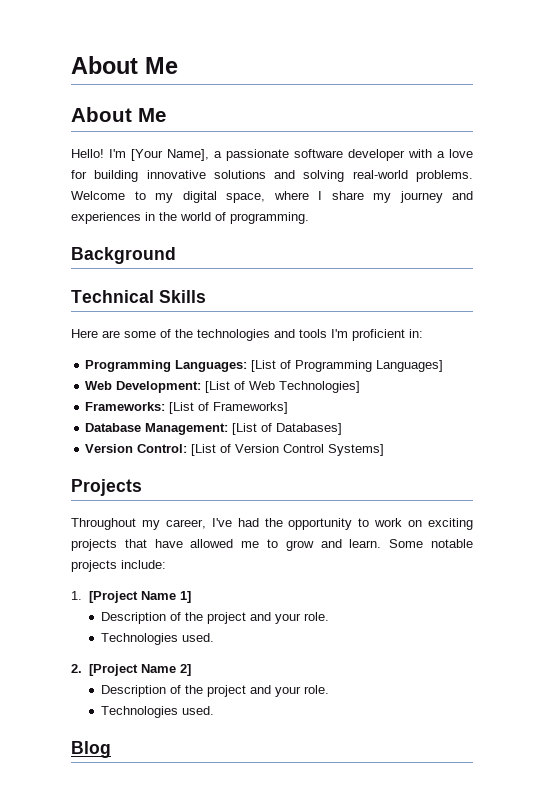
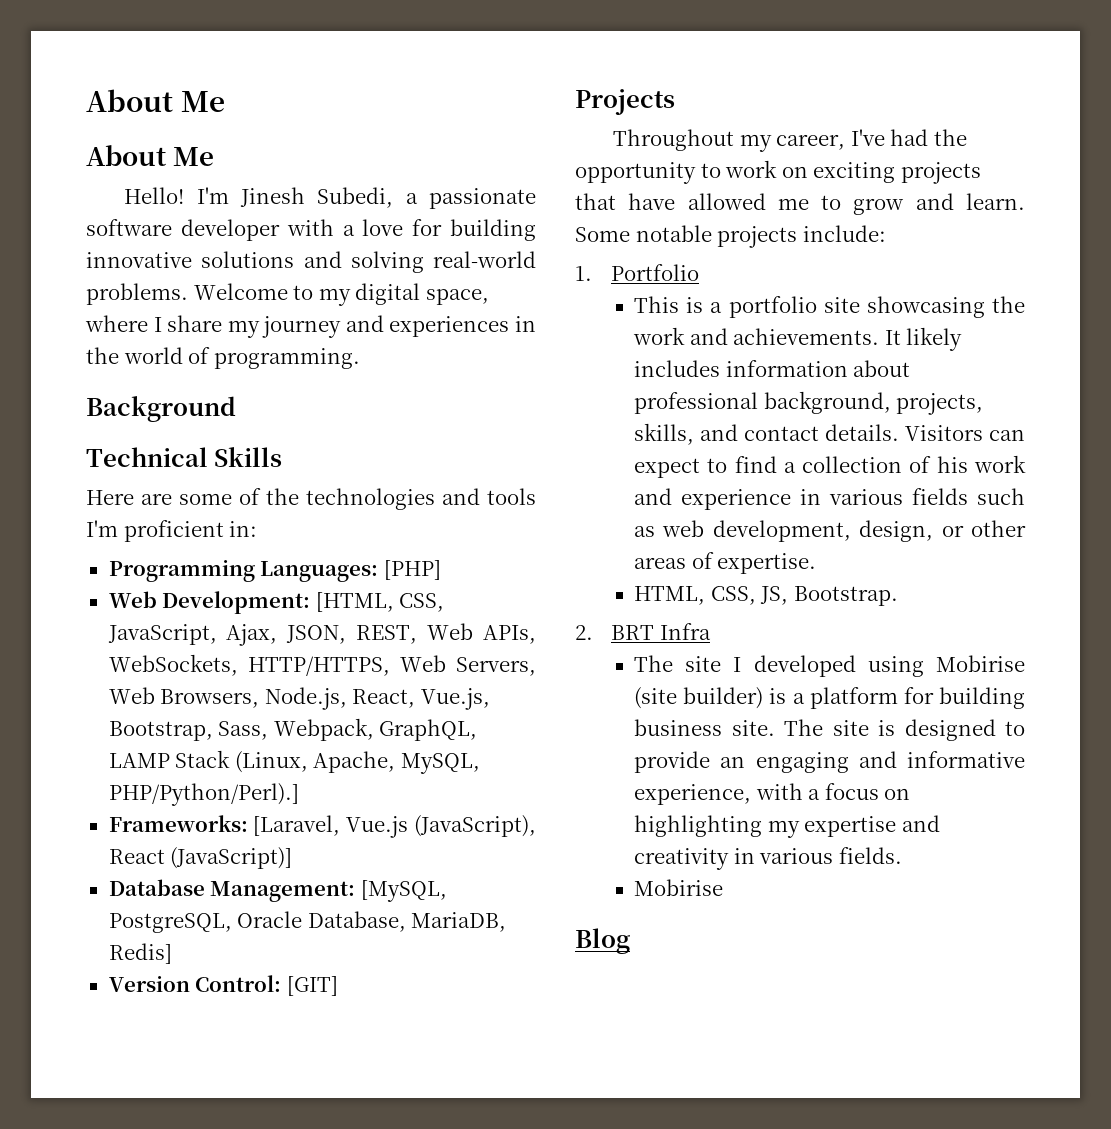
[131,149,209,161] [Your Name], -> [239,187,394,208] Jinesh Subedi,
[251,360,444,372] [85,381,361,393] [85,402,289,414] [85,423,343,435] [85,444,385,456] [List of Programming Languages] // Web Development: [List of Web Technologies] // Frameworks: [List of Frameworks] // Database Management: [List of Databases] // Version Control: [List of Version Control Systems] -> [383,560,441,580] [108,591,445,614] [107,623,536,646] [108,654,536,676] [108,687,490,710] [108,718,478,741] [108,750,480,774] [108,783,299,806] [108,815,536,838] [108,847,293,869] [108,879,447,902] [108,911,507,933] [108,943,172,964] [108,975,338,996] [PHP] // Web Development: [HTML, CSS, JavaScript, Ajax, JSON, REST, Web APIs, WebSockets, HTTP/HTTPS, Web Servers, Web Browsers, Node.js, React, Vue.js, Bootstrap, Sass, Webpack, GraphQL, LAMP Stack (Linux, Apache, MySQL, PHP/Python/Perl).] // Frameworks: [Laravel, Vue.js (JavaScript), React (JavaScript)] // Database Management: [MySQL, PostgreSQL, Oracle Database, MariaDB, Redis] // Version Control: [GIT]
[88,591,191,603] [100,612,329,624] [100,633,214,645] [71,664,191,676] [100,685,329,697] [100,706,214,718] [Project Name 1] // Description of the project and your role. // Technologies used. // 2. [Project Name 2] // Description of the project and your role. // Technologies used. -> [611,264,700,281] [634,296,1025,318] [633,327,963,351] [634,360,911,377] [634,391,984,415] [634,423,1025,445] [634,455,1026,478] [634,488,1025,510] [634,520,1026,542] [634,552,817,574] [634,586,898,606] [575,623,711,640] [634,655,1025,677] [634,687,1025,709] [634,719,1025,741] [634,751,1025,773] [634,783,911,805] [634,815,940,838] [634,847,902,870] [634,879,724,896] Portfolio // This is a portfolio site showcasing the work and achievements. It likely includes information about professional background, projects, skills, and contact details. Visitors can expect to find a collection of his work and experience in various fields such as web development, design, or other areas of expertise. // HTML, CSS, JS, Bootstrap. // 2. BRT Infra // The site I developed using Mobirise (site builder) is a platform for building business site. The site is designed to provide an engaging and informative experience, with a focus on highlighting my expertise and creativity in various fields. // Mobirise

